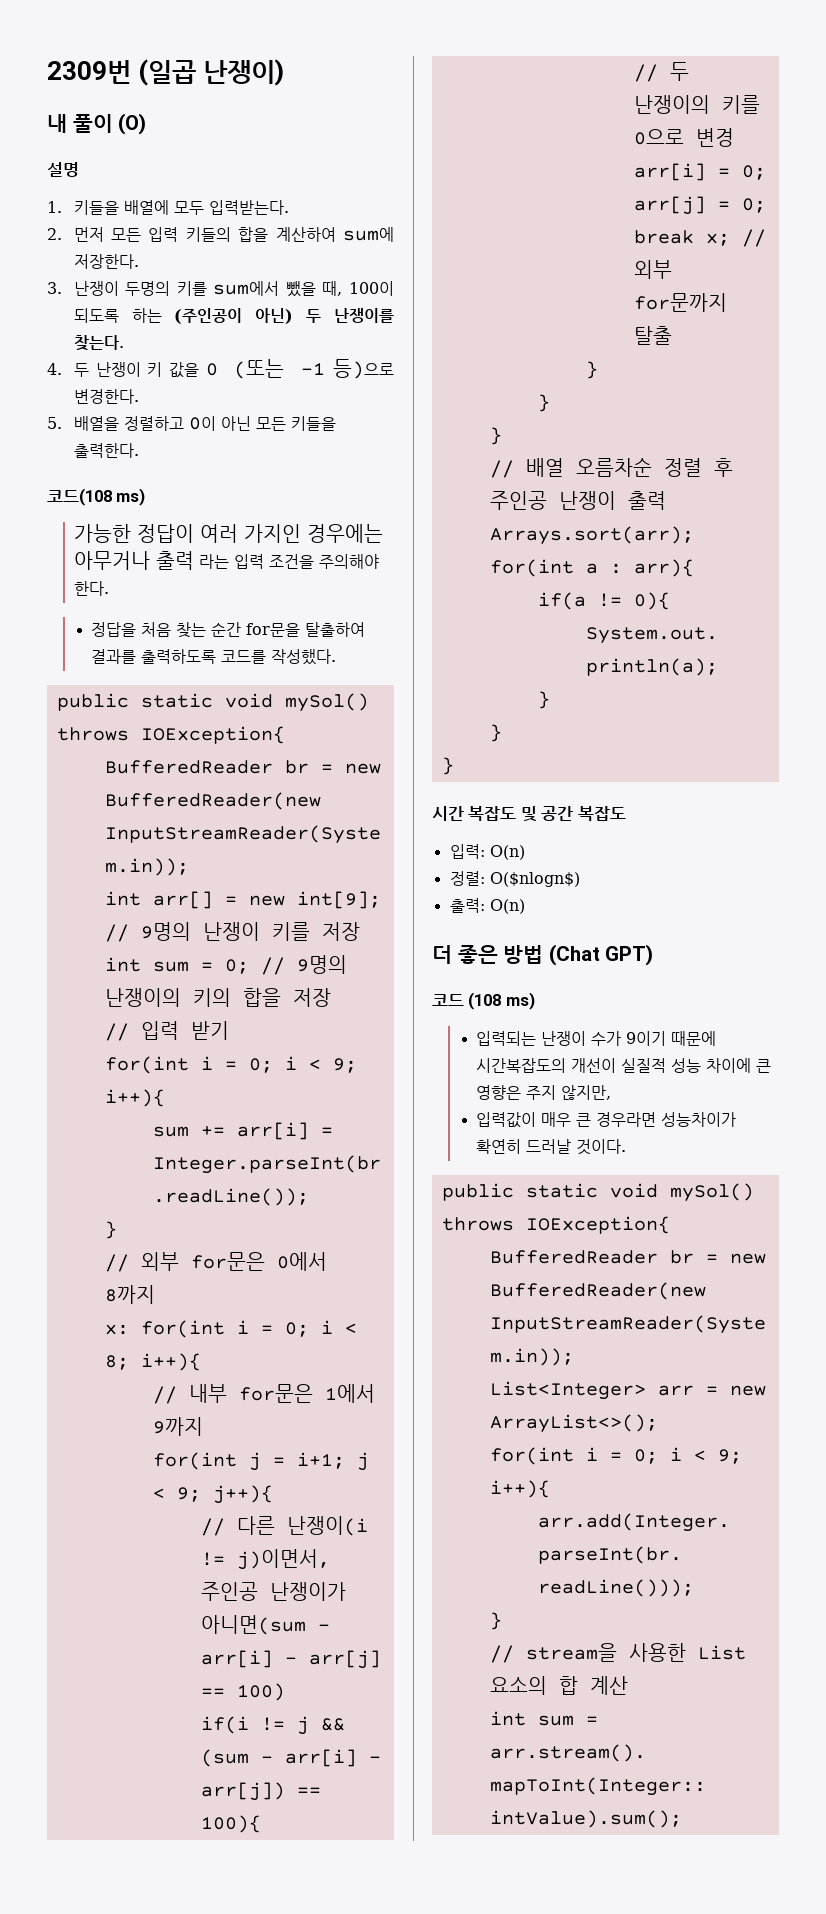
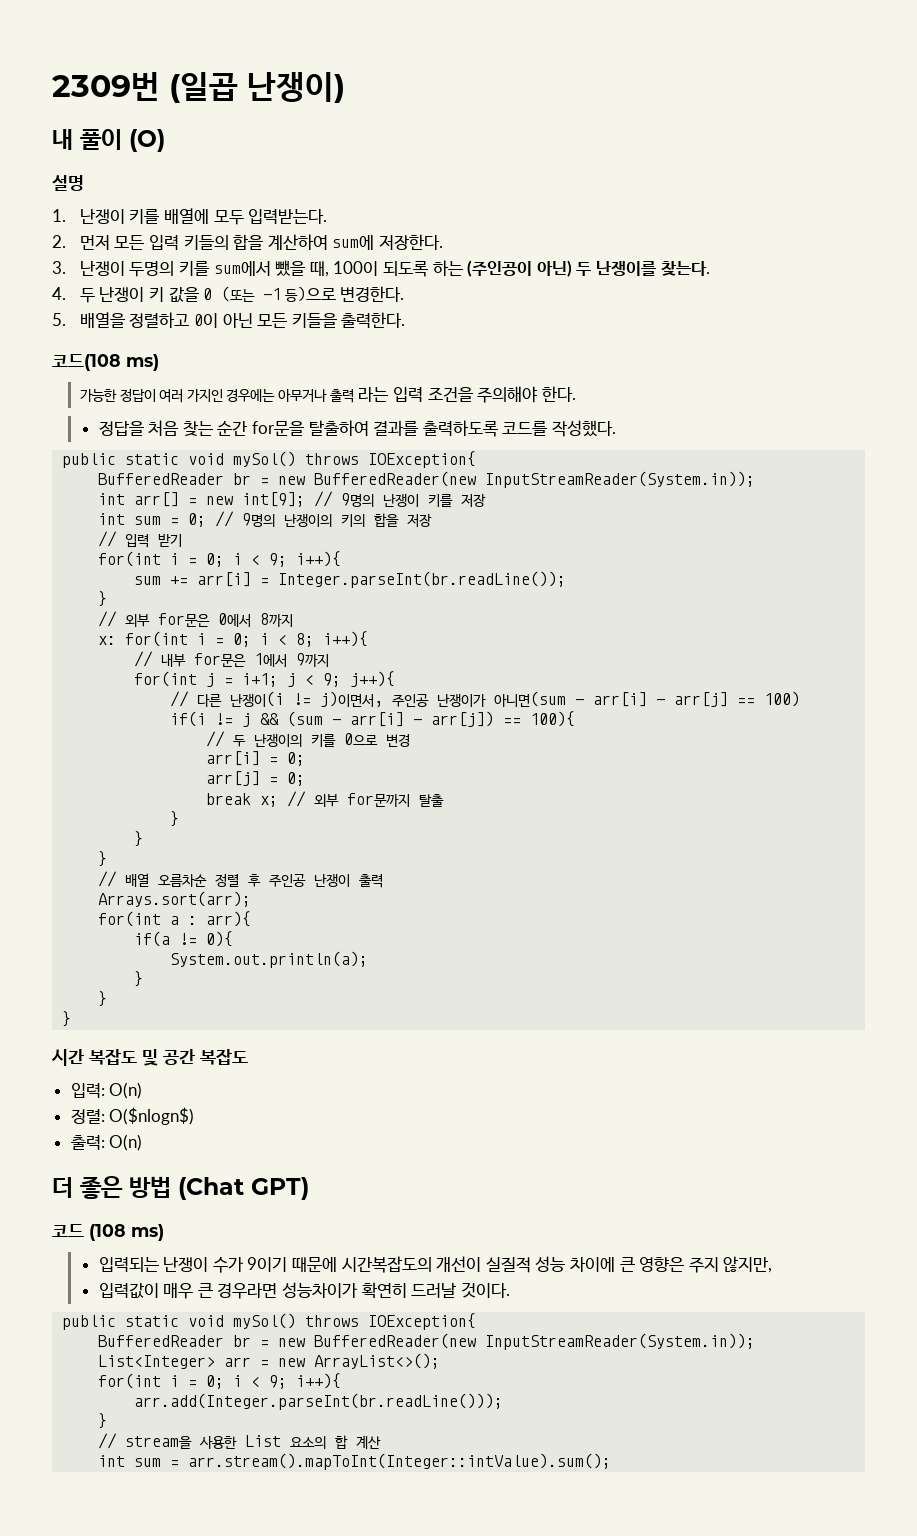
[73,200,119,215] 키들을 -> [79,209,160,224] 난쟁이 키를

